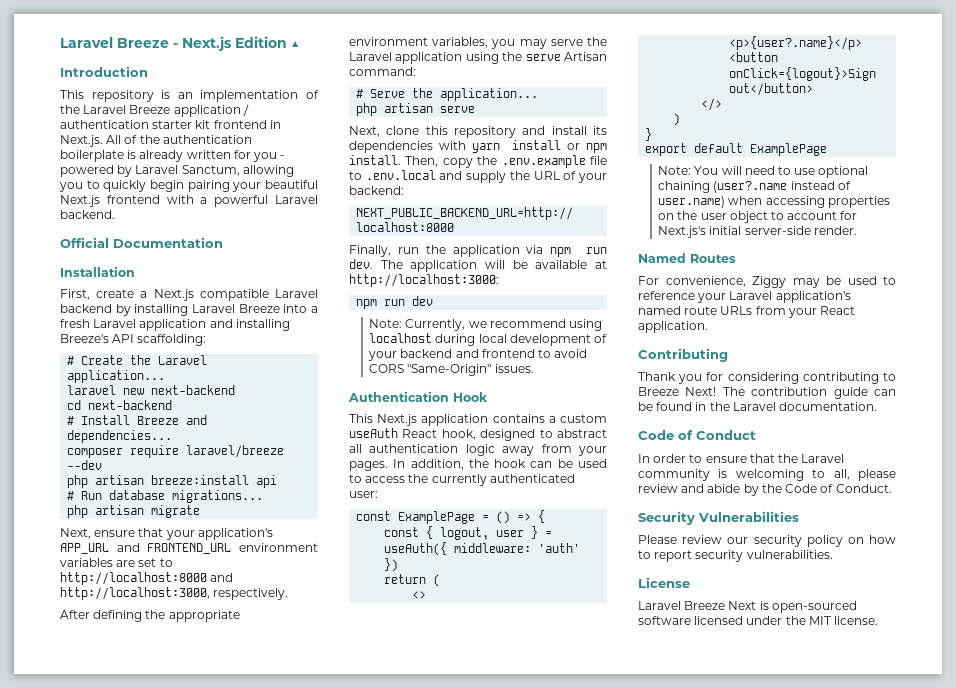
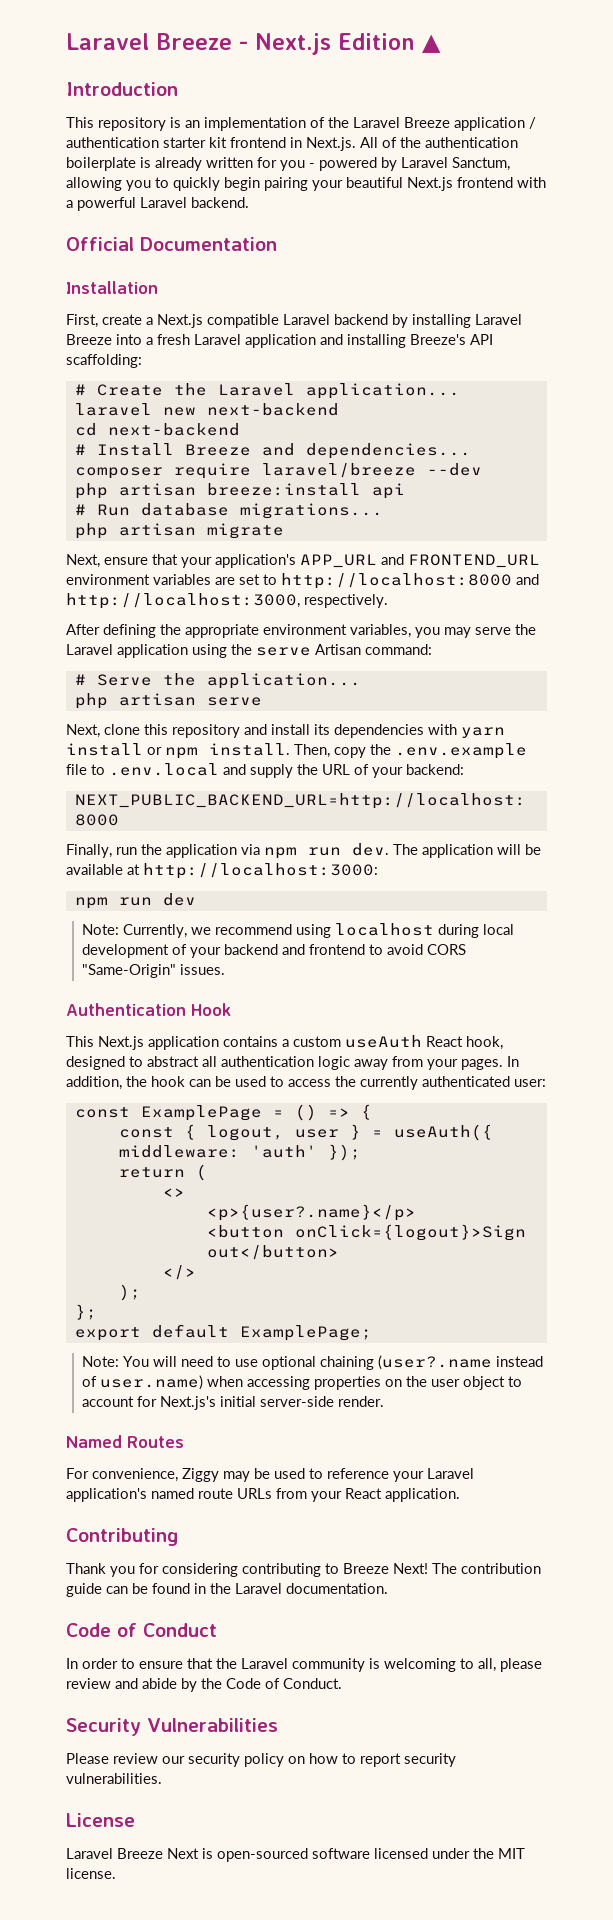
[384,558,399,572] }) -> [327,1144,361,1161] });
[673,113,681,126] [645,128,653,141] ) // } -> [118,1284,141,1301] [74,1304,97,1320] ); // };
[750,143,828,156] ExamplePage -> [239,1325,372,1341] ExamplePage;

